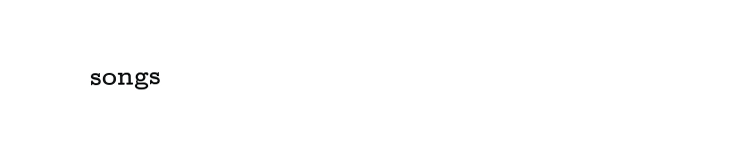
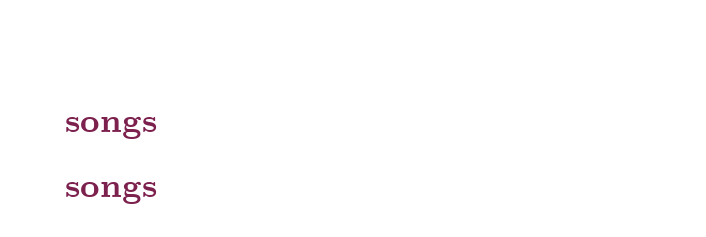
[89,71,162,91] songs -> [65,116,157,139] [65,181,157,204] songs // songs

